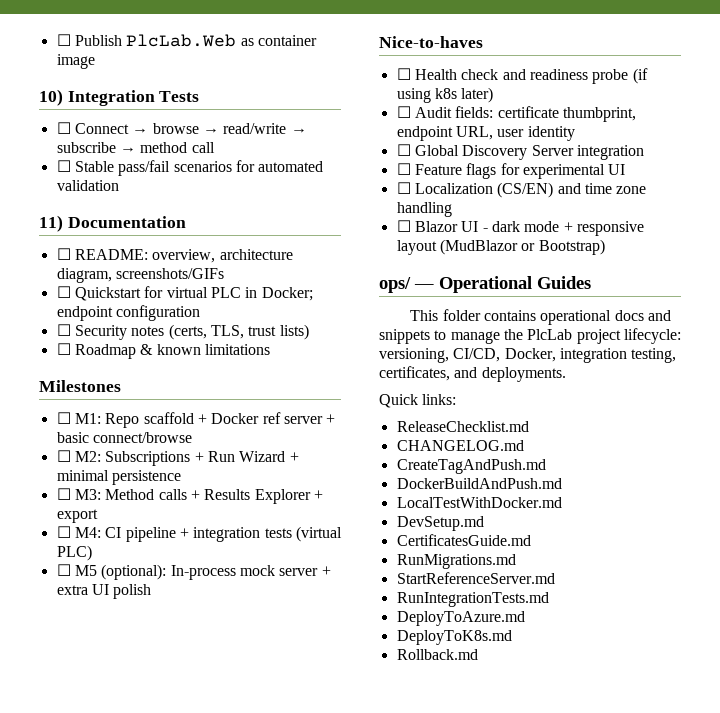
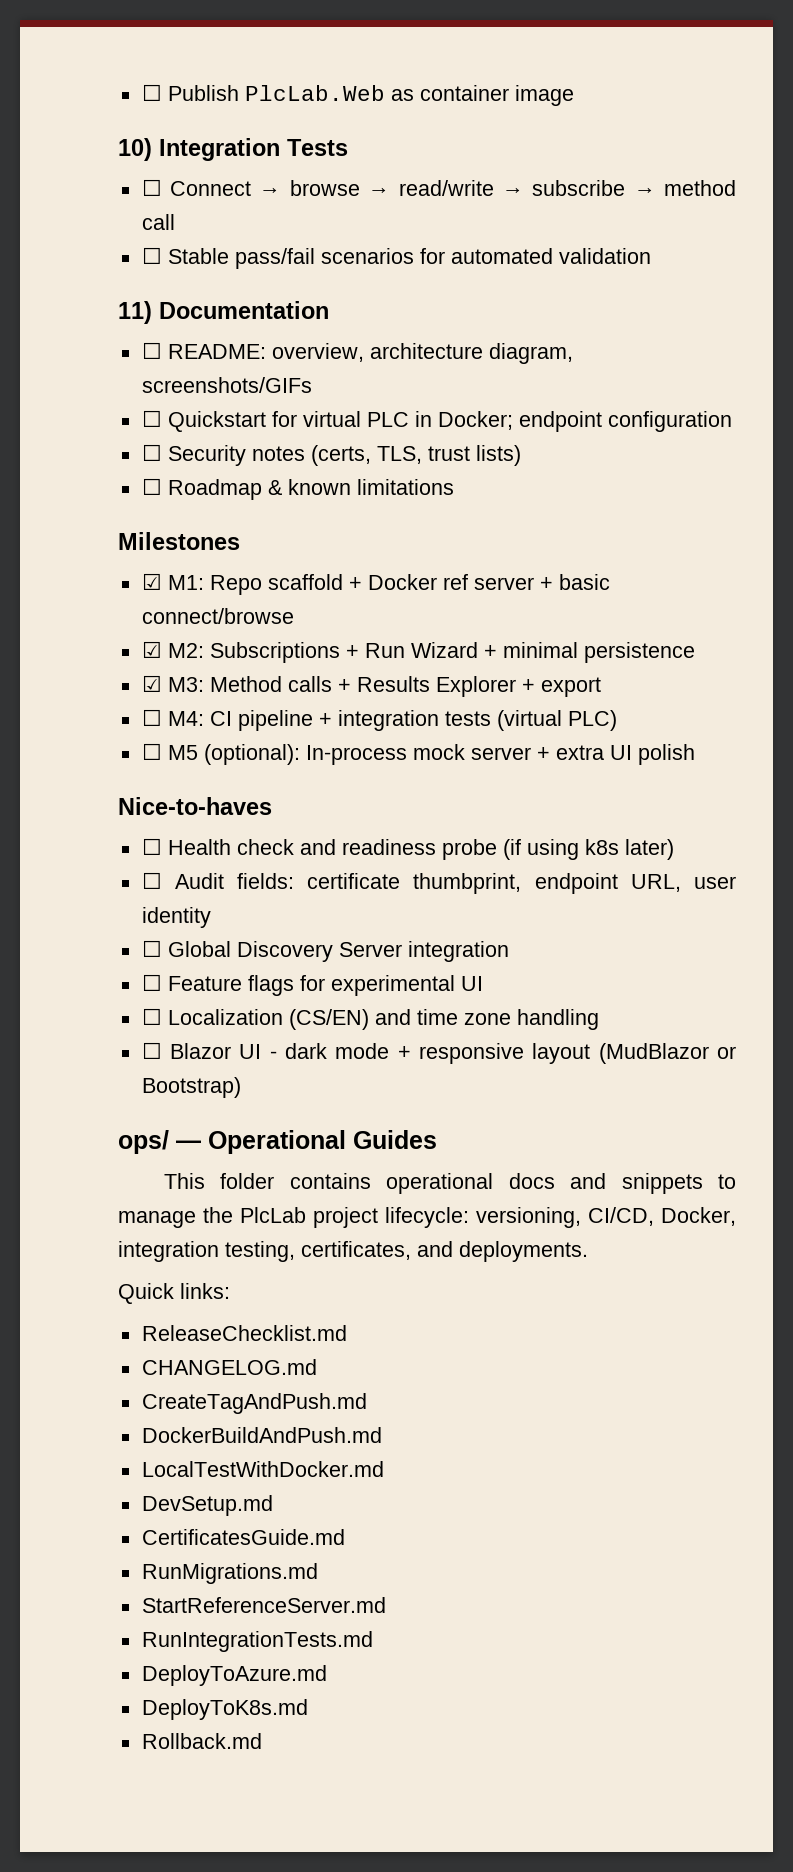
[56,412,71,424] ☐ -> [141,573,162,590] ☑
[56,450,71,462] ☐ -> [141,641,162,658] ☑
[56,488,71,500] ☐ -> [141,675,162,692] ☑

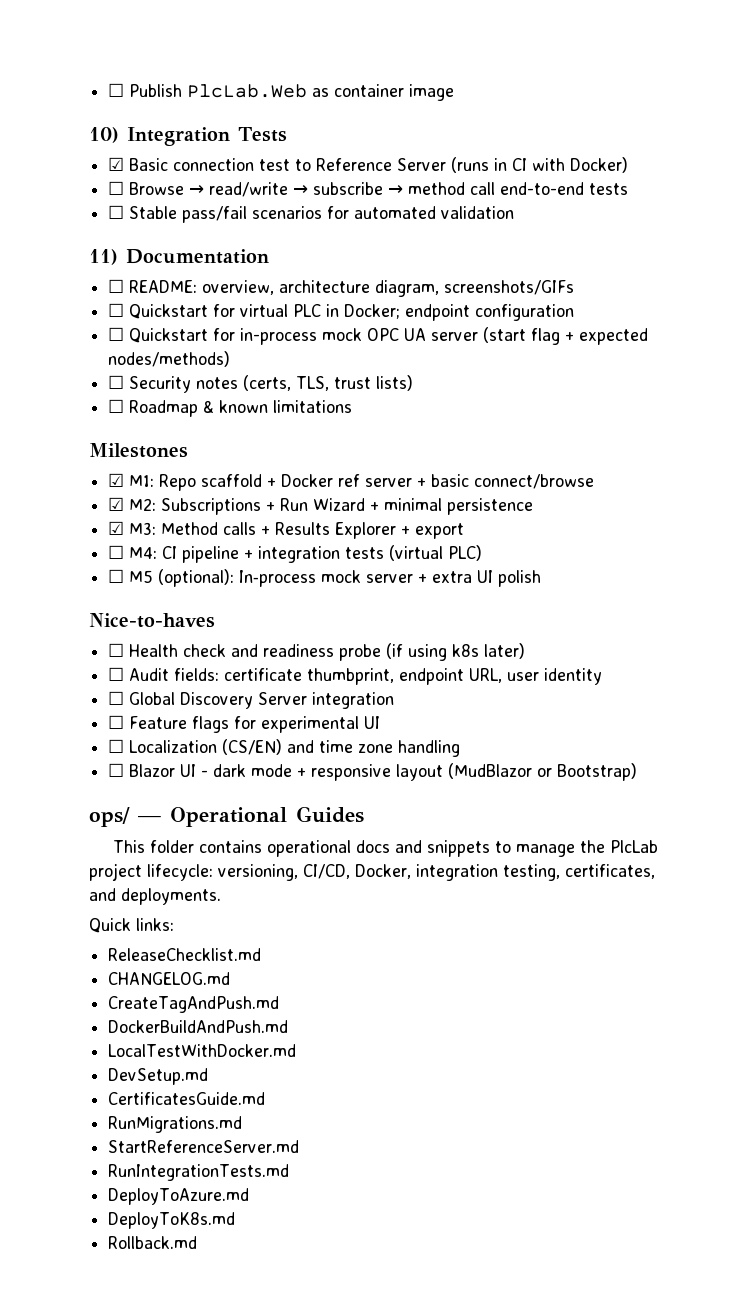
[141,179,360,196] ☐ Connect → browse -> [108,157,629,173] [108,181,185,195] ☑ Basic connection test to Reference Server (runs in CI with Docker) // ☐ Browse
(175, 222) none -> [500,182,629,195] end-to-end tests
(732, 421) none -> [108,327,649,345] [108,351,231,367] // ☐ Quickstart for in-process mock OPC UA server (start flag + expected nodes/methods)

